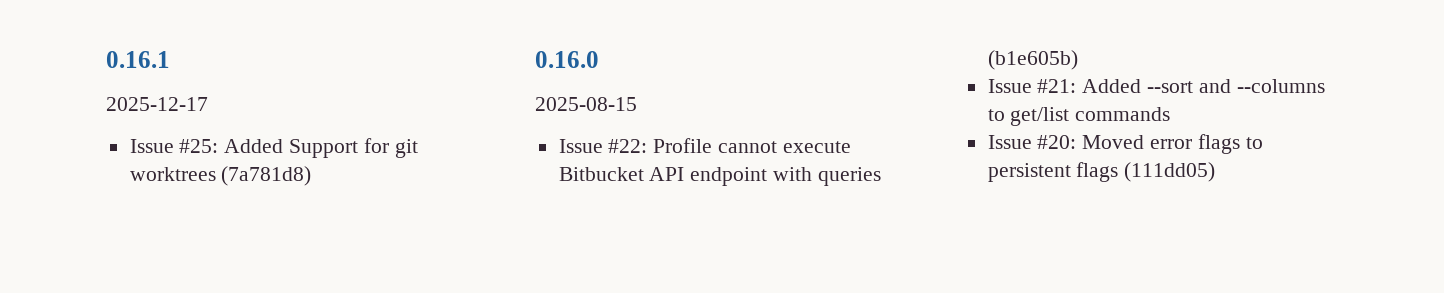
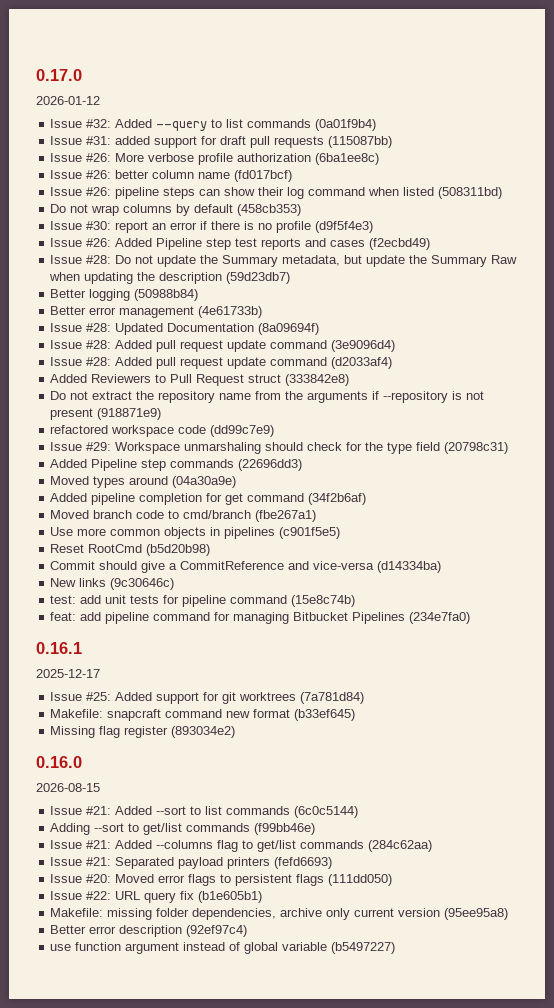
(106, 59) none -> [36,69,82,81] [36,96,100,105] [50,119,377,131] [50,136,393,148] [50,153,380,165] [50,170,293,182] [50,187,503,199] [50,204,302,216] [50,221,374,233] [50,238,431,250] [50,255,518,267] [49,272,291,284] [50,289,199,301] [50,306,263,318] [50,323,320,335] [50,340,396,352] [50,357,393,369] [50,374,350,386] [50,391,485,403] [50,408,162,420] [50,425,275,437] [50,442,509,454] [50,459,303,471] [50,476,237,488] [50,493,367,505] [50,510,317,522] [50,527,341,539] [50,544,211,556] [50,561,442,573] [50,578,175,590] [50,595,356,607] [50,612,471,624] 0.17.0 // 2026-01-12 // Issue #32: Added --query to list commands (0a01f9b4) // Issue #31: added support for draft pull requests (115087bb) // Issue #26: More verbose profile authorization (6ba1ee8c) // Issue #26: better column name (fd017bcf) // Issue #26: pipeline steps can show their log command when listed (508311bd) // Do not wrap columns by default (458cb353) // Issue #30: report an error if there is no profile (d9f5f4e3) // Issue #26: Added Pipeline step test reports and cases (f2ecbd49) // Issue #28: Do not update the Summary metadata, but update the Summary Raw when updating the description (59d23db7) // Better logging (50988b84) // Better error management (4e61733b) // Issue #28: Updated Documentation (8a09694f) // Issue #28: Added pull request update command (3e9096d4) // Issue #28: Added pull request update command (d2033af4) // Added Reviewers to Pull Request struct (333842e8) // Do not extract the repository name from the arguments if --repository is not present (918871e9) // refactored workspace code (dd99c7e9) // Issue #29: Workspace unmarshaling should check for the type field (20798c31) // Added Pipeline step commands (22696dd3) // Moved types around (04a30a9e) // Added pipeline completion for get command (34f2b6af) // Moved branch code to cmd/branch (fbe267a1) // Use more common objects in pipelines (c901f5e5) // Reset RootCmd (b5d20b98) // Commit should give a CommitReference and vice-versa (d14334ba) // New links (9c30646c) // test: add unit tests for pipeline command (15e8c74b) // feat: add pipeline command for managing Bitbucket Pipelines (234e7fa0) //
[289,139,359,158] Support -> [156,692,200,704] support
[221,166,312,186] [535,51,599,68] [535,97,637,111] [558,138,851,153] [558,167,881,186] [987,50,1078,70] [987,79,1325,93] [987,107,1171,126] (7a781d8) // 0.16.0 // 2025-08-15 // Issue #22: Profile cannot execute Bitbucket API endpoint with queries (b1e605b) // Issue #21: Added --sort and --columns to get/list commands -> [300,692,365,704] [50,709,356,721] [50,726,236,738] [36,756,82,768] [36,783,100,792] [50,806,359,818] [50,823,316,835] [50,840,433,852] [50,857,333,869] (7a781d84) // Makefile: snapcraft command new format (b33ef645) // Missing flag register (893034e2) // 0.16.0 // 2026-08-15 // Issue #21: Added --sort to list commands (6c0c5144) // Adding --sort to get/list commands (f99bb46e) // Issue #21: Added --columns flag to get/list commands (284c62aa) // Issue #21: Separated payload printers (fefd6693)
[1124,162,1216,182] (111dd05) -> [328,874,393,886] [50,891,263,903] [50,908,509,920] [50,925,248,937] [50,942,396,954] (111dd050) // Issue #22: URL query fix (b1e605b1) // Makefile: missing folder dependencies, archive only current version (95ee95a8) // Better error description (92ef97c4) // use function argument instead of global variable (b5497227)

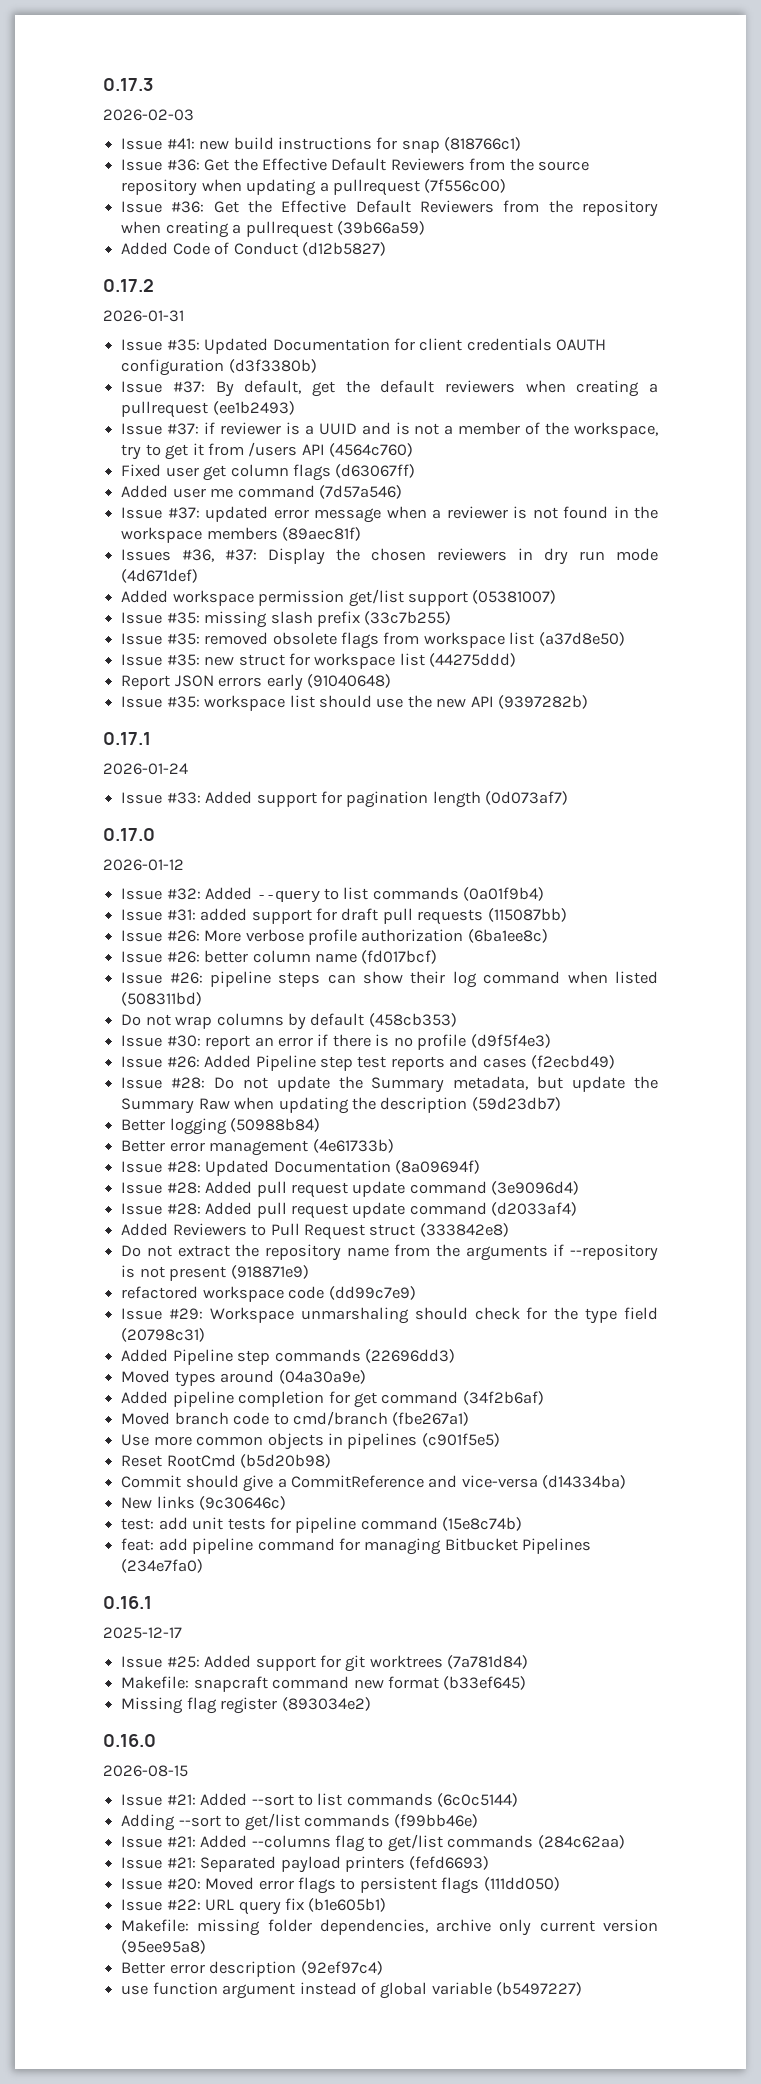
(36, 75) none -> [103,78,153,91] [103,109,194,121] [121,137,522,153] [121,158,590,171] [121,179,507,196] [121,200,658,217] [121,221,425,238] [121,242,386,256] [103,279,154,292] [103,310,184,322] [121,338,607,354] [121,359,317,376] [121,380,658,397] [121,401,295,418] [121,422,658,438] [121,442,414,460] [121,464,416,481] [121,485,402,499] [121,506,658,523] [121,527,362,543] [121,548,659,565] [121,569,199,583] [121,589,557,607] [121,611,452,628] [121,632,625,649] [121,653,517,669] [121,674,391,691] [121,695,589,711] [103,732,151,745] [103,763,188,775] [121,791,569,808] 0.17.3 // 2026-02-03 // Issue #41: new build instructions for snap (818766c1) // Issue #36: Get the Effective Default Reviewers from the source repository when updating a pullrequest (7f556c00) // Issue #36: Get the Effective Default Reviewers from the repository when creating a pullrequest (39b66a59) // Added Code of Conduct (d12b5827) // 0.17.2 // 2026-01-31 // Issue #35: Updated Documentation for client credentials OAUTH configuration (d3f3380b) // Issue #37: By default, get the default reviewers when creating a pullrequest (ee1b2493) // Issue #37: if reviewer is a UUID and is not a member of the workspace, try to get it from /users API (4564c760) // Fixed user get column flags (d63067ff) // Added user me command (7d57a546) // Issue #37: updated error message when a reviewer is not found in the workspace members (89aec81f) // Issues #36, #37: Display the chosen reviewers in dry run mode (4d671def) // Added workspace permission get/list support (05381007) // Issue #35: missing slash prefix (33c7b255) // Issue #35: removed obsolete flags from workspace list (a37d8e50) // Issue #35: new struct for workspace list (44275ddd) // Report JSON errors early (91040648) // Issue #35: workspace list should use the new API (9397282b) // 0.17.1 // 2026-01-24 // Issue #33: Added support for pagination length (0d073af7) //

